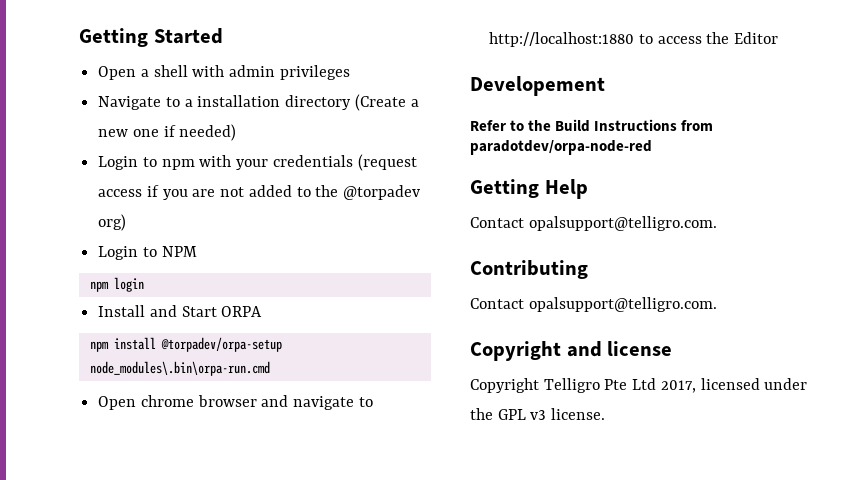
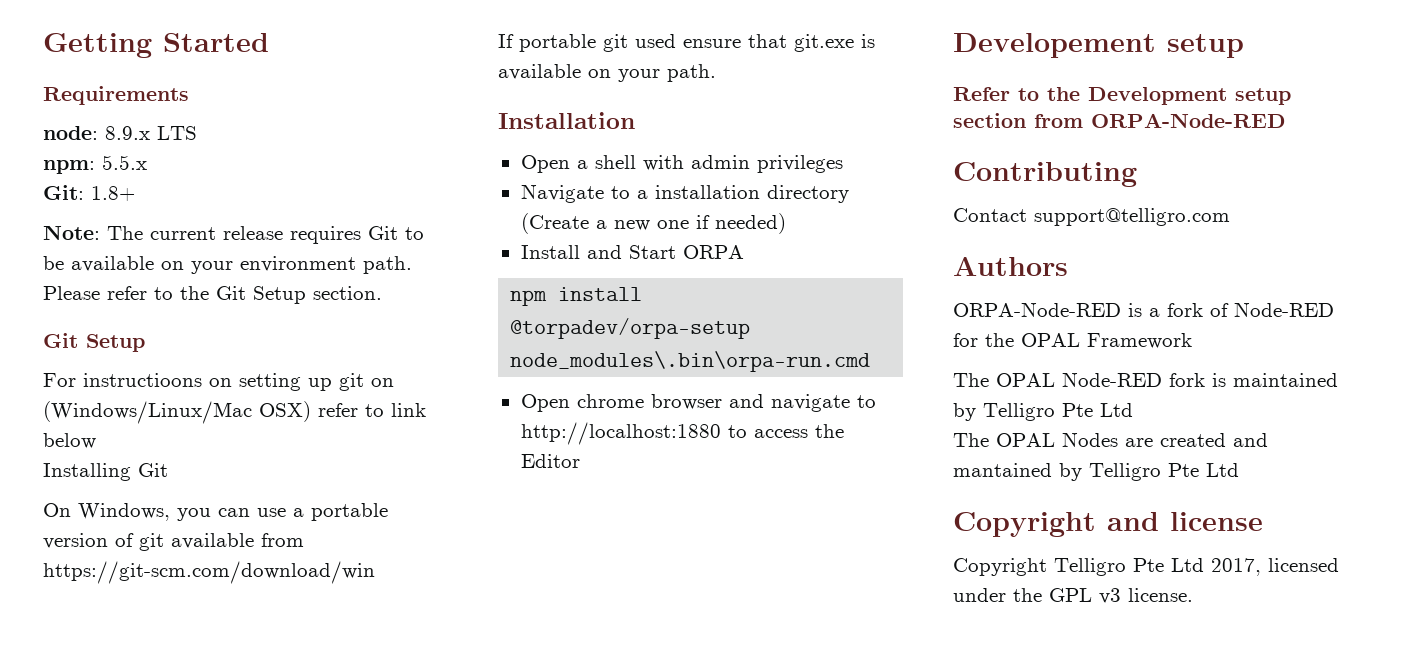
(223, 36) none -> [43,86,189,105] [43,126,197,140] [43,155,147,174] [43,185,135,201] [43,225,424,244] [43,256,412,274] [43,286,382,304] [43,333,145,352] [43,373,394,391] [43,401,426,424] [43,433,96,449] [43,463,168,481] [43,503,388,521] [43,533,304,551] [43,561,375,584] [498,34,875,52] [498,64,716,82] [498,112,635,129] // Requirements // node: 8.9.x LTS // npm: 5.5.x // Git: 1.8+ // Note: The current release requires Git to be available on your environment path. Please refer to the Git Setup section. // Git Setup // For instructioons on setting up git on (Windows/Linux/Mac OSX) refer to link below // Installing Git // On Windows, you can use a portable version of git available from https://git-scm.com/download/win // If portable git used ensure that git.exe is available on your path. // Installation
[98,154,417,171] [98,185,421,200] [98,214,127,231] [98,246,197,260] [89,277,144,292] // Login to npm with your credentials (request access if you are not added to the @torpadev org) // Login to NPM // npm login -> (786, 223) none
(605, 86) none -> [1167,34,1244,58] setup
[555,119,714,132] [470,140,652,155] [470,179,588,199] [470,216,717,231] [470,260,588,279] [470,297,717,312] Build Instructions from paradotdev/orpa-node-red // Getting Help // Contact opalsupport@telligro.com. // Contributing // Contact opalsupport@telligro.com. -> [1088,87,1291,105] [953,113,1286,128] [953,162,1137,187] [953,208,1230,226] [953,257,1068,276] [953,302,1334,317] [953,333,1192,349] [953,372,1338,387] [953,403,1133,421] [953,432,1268,447] [953,463,1239,481] Development setup section from ORPA-Node-RED // Contributing // Contact support@telligro.com // Authors // ORPA-Node-RED is a fork of Node-RED for the OPAL Framework // The OPAL Node-RED fork is maintained by Telligro Pte Ltd // The OPAL Nodes are created and mantained by Telligro Pte Ltd

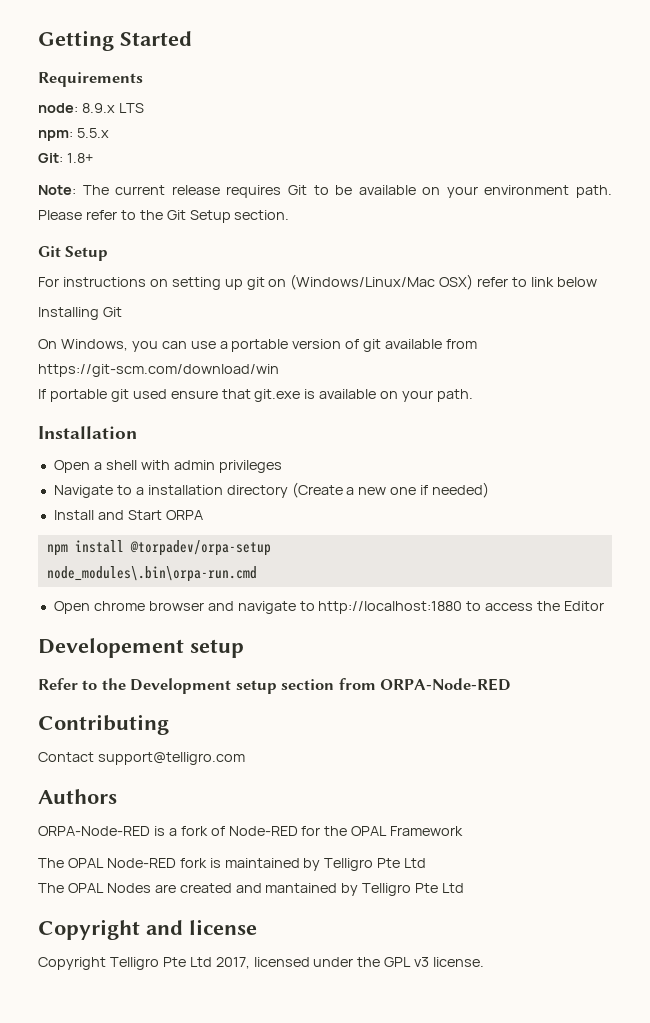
[83,373,202,387] instructioons -> [62,277,146,287] instructions

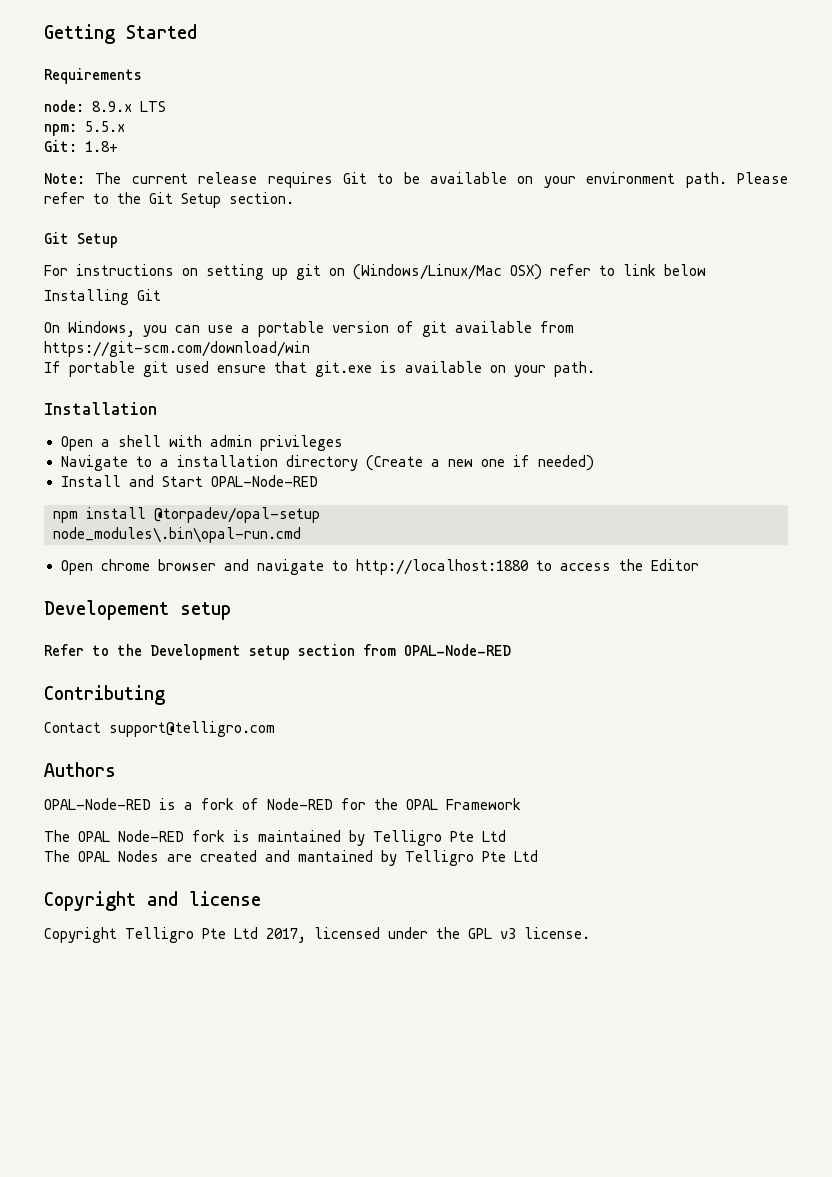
[165,510,203,520] ORPA -> [210,475,318,487] OPAL-Node-RED
[129,540,271,556] [46,566,257,582] @torpadev/orpa-setup // node_modules\.bin\orpa-run.cmd -> [154,507,320,523] [53,527,301,543] @torpadev/opal-setup // node_modules\.bin\opal-run.cmd
[380,678,512,691] ORPA-Node-RED -> [404,644,511,656] OPAL-Node-RED
[38,826,150,836] ORPA-Node-RED -> [44,798,151,810] OPAL-Node-RED

